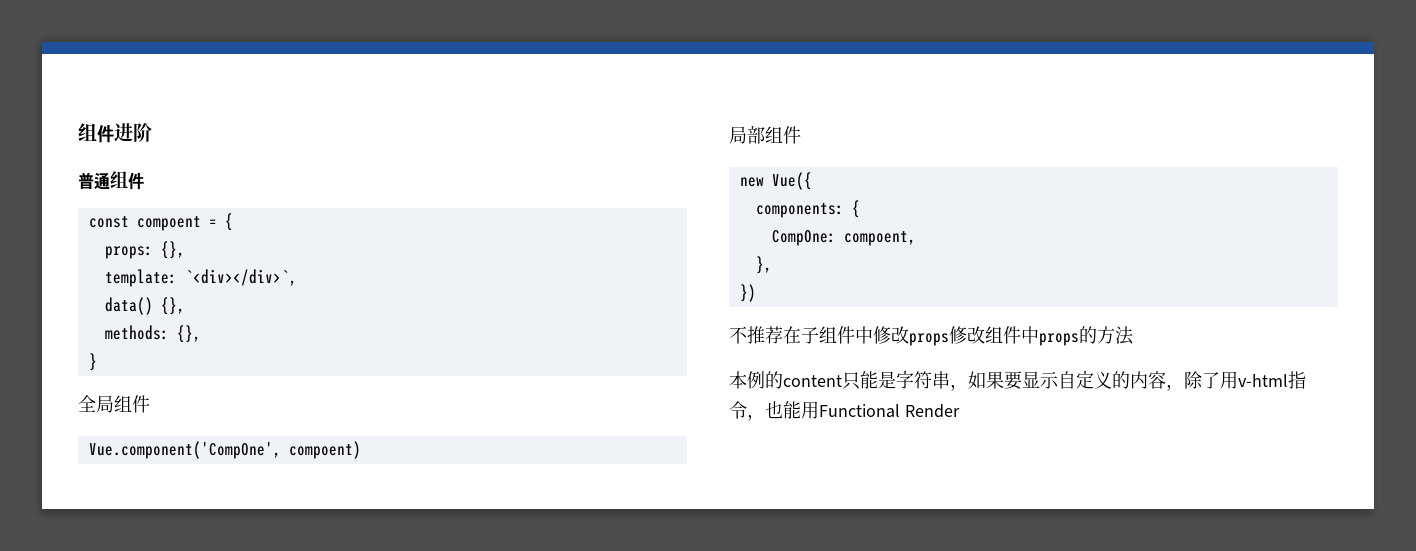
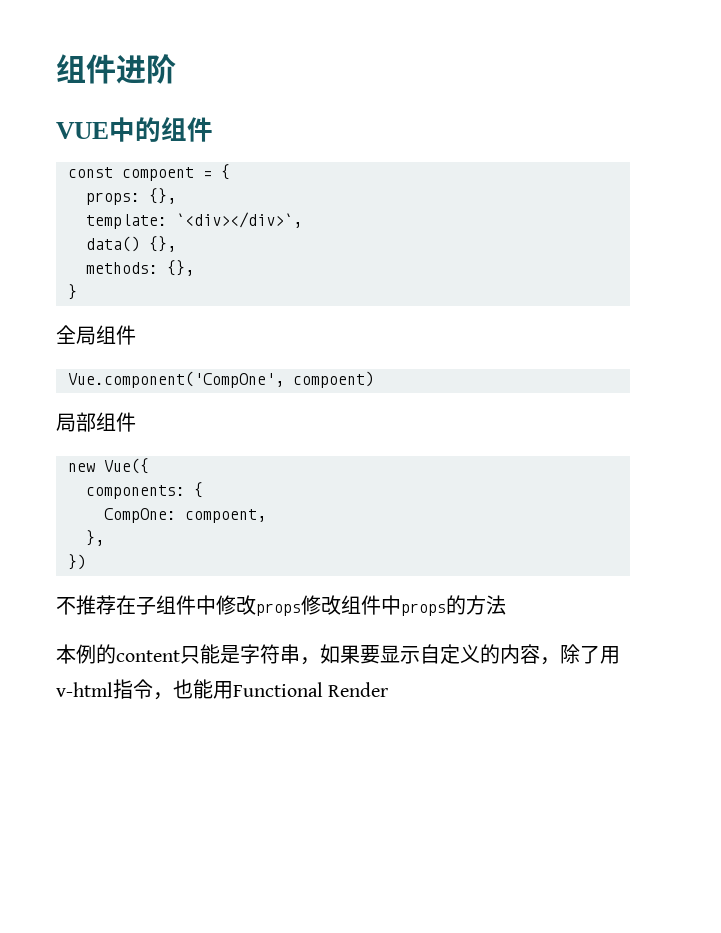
[78,172,110,190] 普通 -> [56,117,161,142] VUE中的

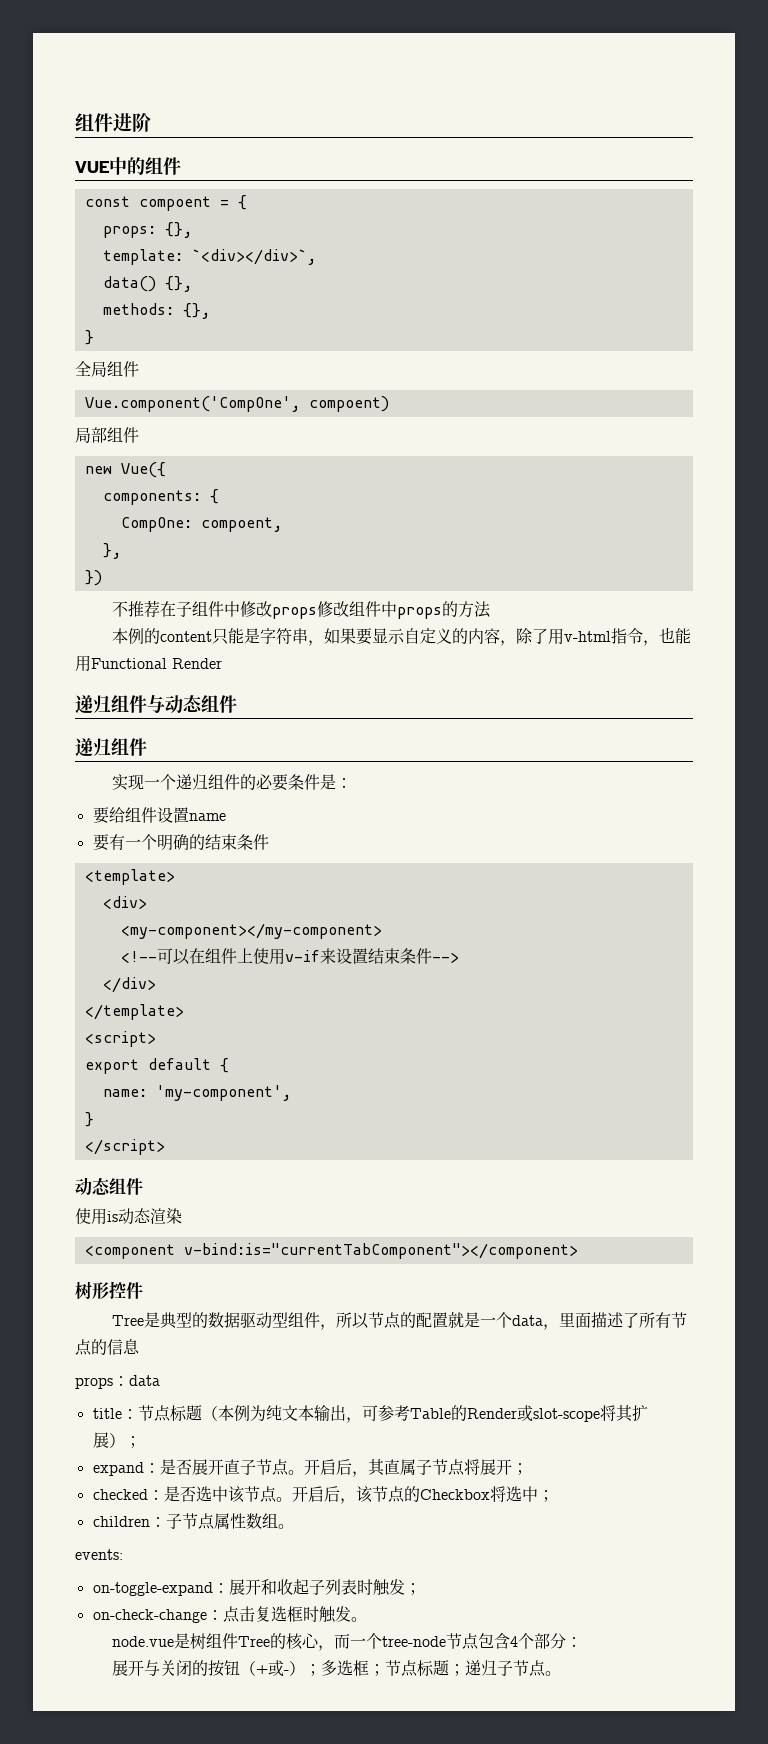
(389, 689) none -> [75,695,237,714] [75,738,147,757] [112,774,353,791] [92,807,226,824] [92,834,269,851] [84,869,175,885] [102,896,147,909] [120,923,382,939] [120,948,459,965] [102,977,156,993] [84,1004,184,1020] [84,1031,156,1047] [84,1058,229,1074] [102,1085,291,1101] [84,1112,94,1127] [84,1139,165,1155] [75,1177,143,1195] [75,1208,182,1225] [84,1243,578,1259] [75,1281,143,1299] [112,1312,688,1330] [75,1339,140,1356] [75,1375,160,1389] [92,1405,648,1423] [92,1432,141,1448] [92,1459,528,1477] [92,1486,554,1504] [92,1513,294,1530] [75,1549,123,1560] [92,1579,421,1596] [92,1606,367,1623] [112,1633,583,1651] [112,1660,562,1677] // 递归组件与动态组件 // 递归组件 // 实现一个递归组件的必要条件是： // 要给组件设置name // 要有一个明确的结束条件 // <template> // <div> // <my-component></my-component> // <!--可以在组件上使用v-if来设置结束条件--> // </div> // </template> // <script> // export default { // name: 'my-component', // } // </script> // 动态组件 // 使用is动态渲染 // <component v-bind:is="currentTabComponent"></component> // 树形控件 // Tree是典型的数据驱动型组件，所以节点的配置就是一个data，里面描述了所有节点的信息 // props：data // title：节点标题（本例为纯文本输出，可参考Table的Render或slot-scope将其扩展）； // expand：是否展开直子节点。开启后，其直属子节点将展开； // checked：是否选中该节点。开启后，该节点的Checkbox将选中； // children：子节点属性数组。 // events: // on-toggle-expand：展开和收起子列表时触发； // on-check-change：点击复选框时触发。 // node.vue是树组件Tree的核心，而一个tree-node节点包含4个部分： // 展开与关闭的按钮（+或-）；多选框；节点标题；递归子节点。

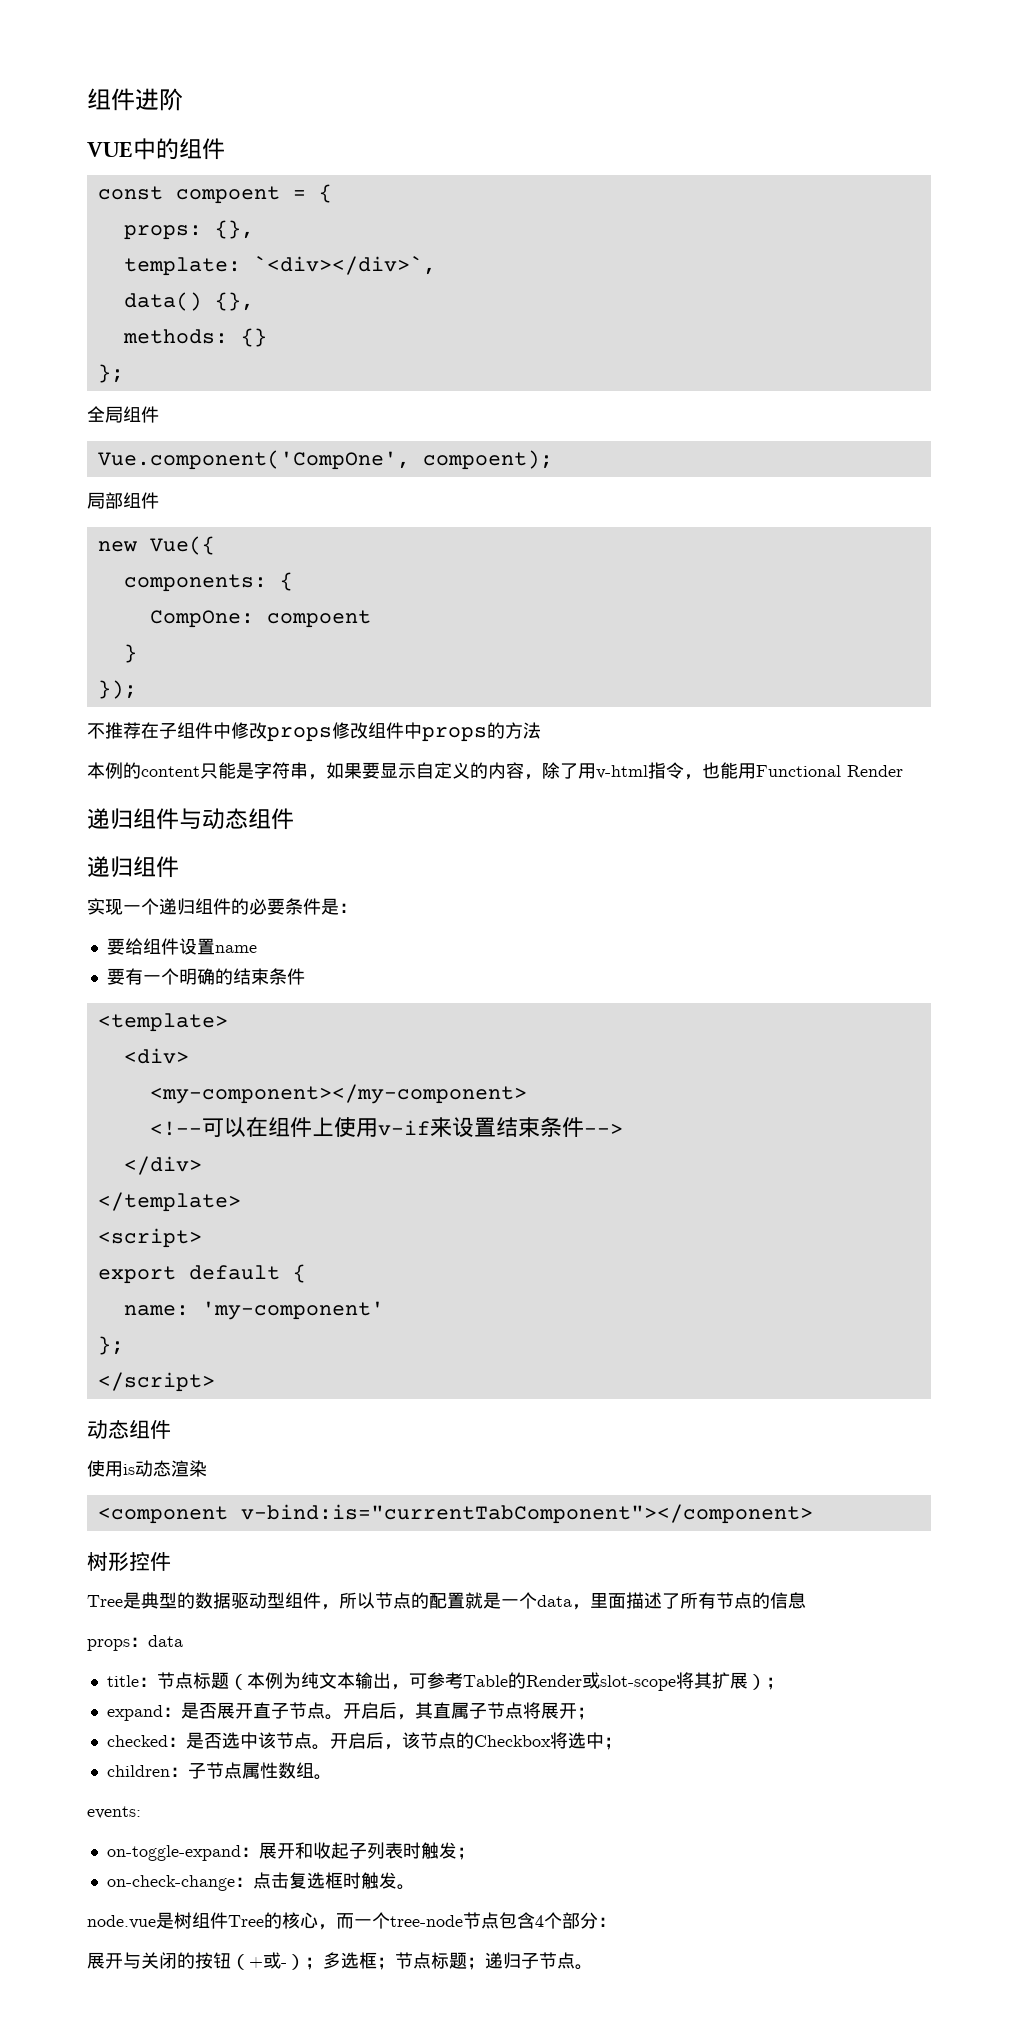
[182,303,210,319] [84,330,94,345] {}, // } -> [240,328,267,347] [97,364,124,383] {} // };
[308,396,389,412] compoent) -> [422,450,553,470] compoent);
[200,517,282,532] [102,543,121,559] [84,570,102,586] compoent, // }, // }) -> [266,610,371,628] [123,644,137,663] [97,680,137,699] compoent // } // });
[155,1085,291,1101] [84,1112,94,1127] 'my-component', // } -> [201,1301,384,1320] [97,1336,124,1355] 'my-component' // };

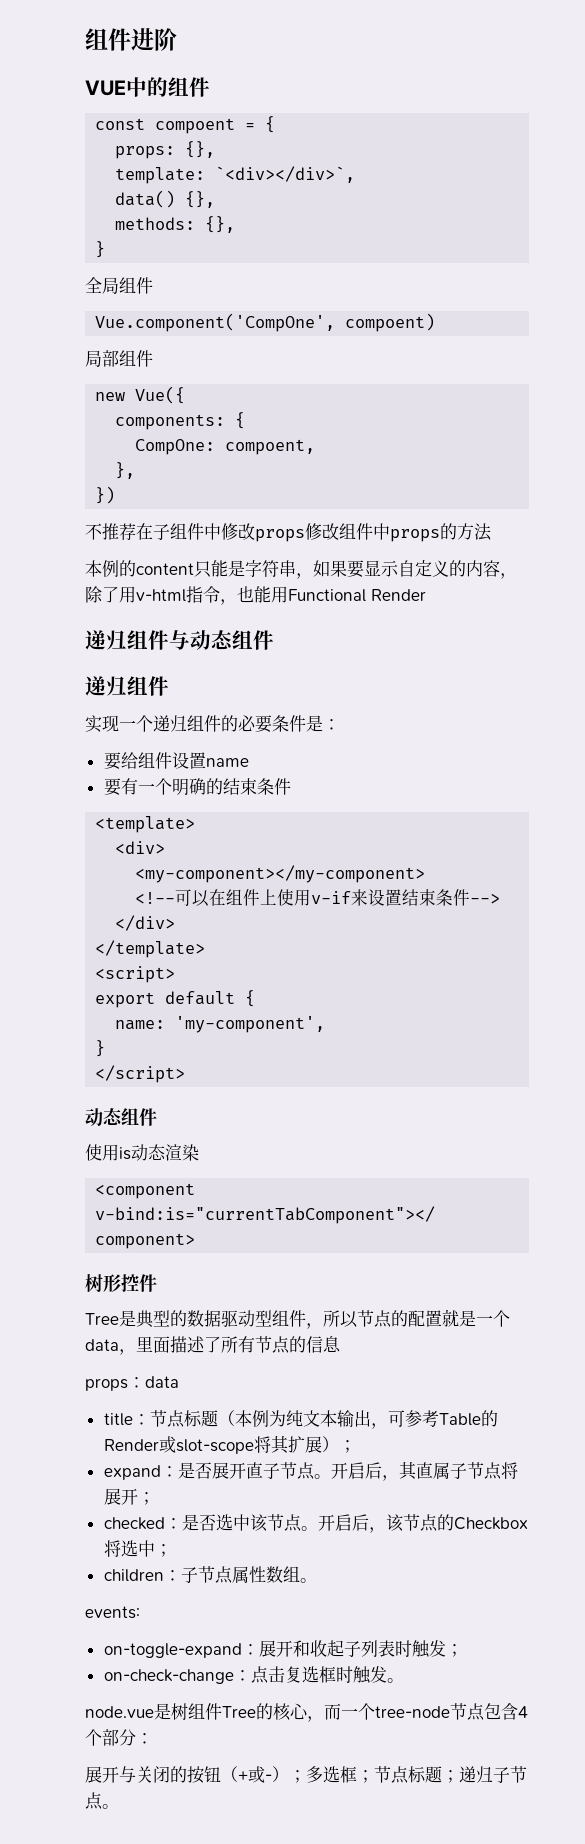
[240,328,267,347] [97,364,124,383] {} // }; -> [205,216,236,233] [95,241,106,258] {}, // }
[422,450,553,470] compoent); -> [345,313,436,332] compoent)
[266,610,371,628] [123,644,137,663] [97,680,137,699] compoent // } // }); -> [225,439,316,455] [115,462,136,479] [95,486,116,504] compoent, // }, // })
[201,1301,384,1320] [97,1336,124,1355] 'my-component' // }; -> [175,1016,326,1033] [95,1040,106,1057] 'my-component', // }

